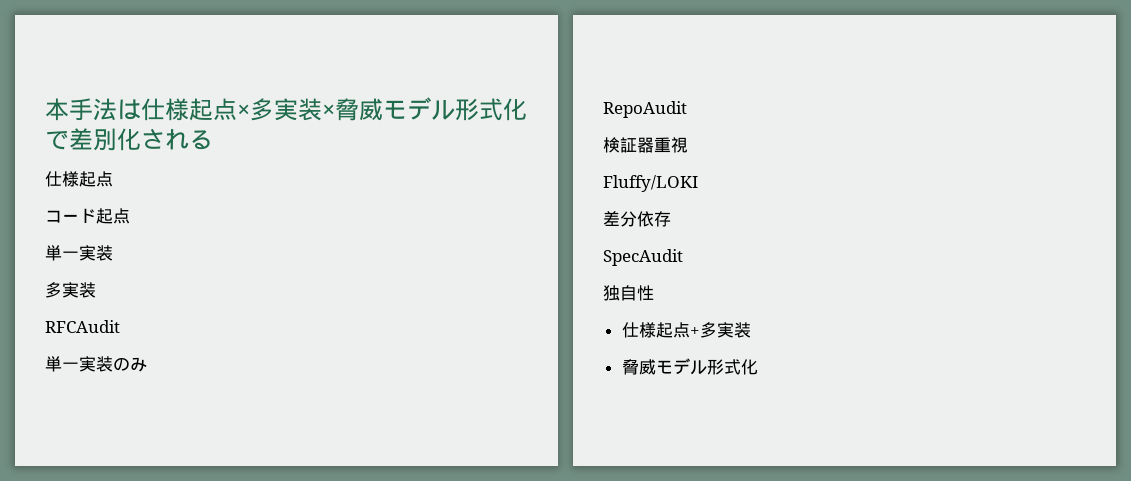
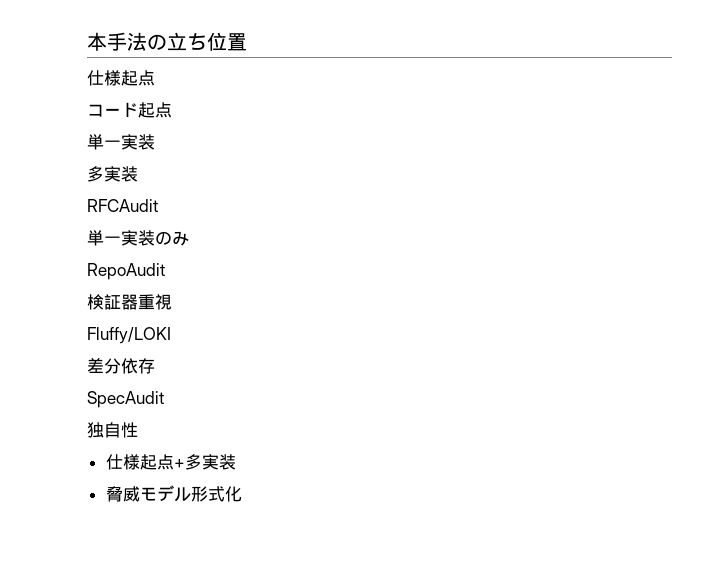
[117,97,527,121] [45,128,213,151] は仕様起点×多実装×脅威モデル形式化で差別化される -> [147,32,247,51] の立ち位置

